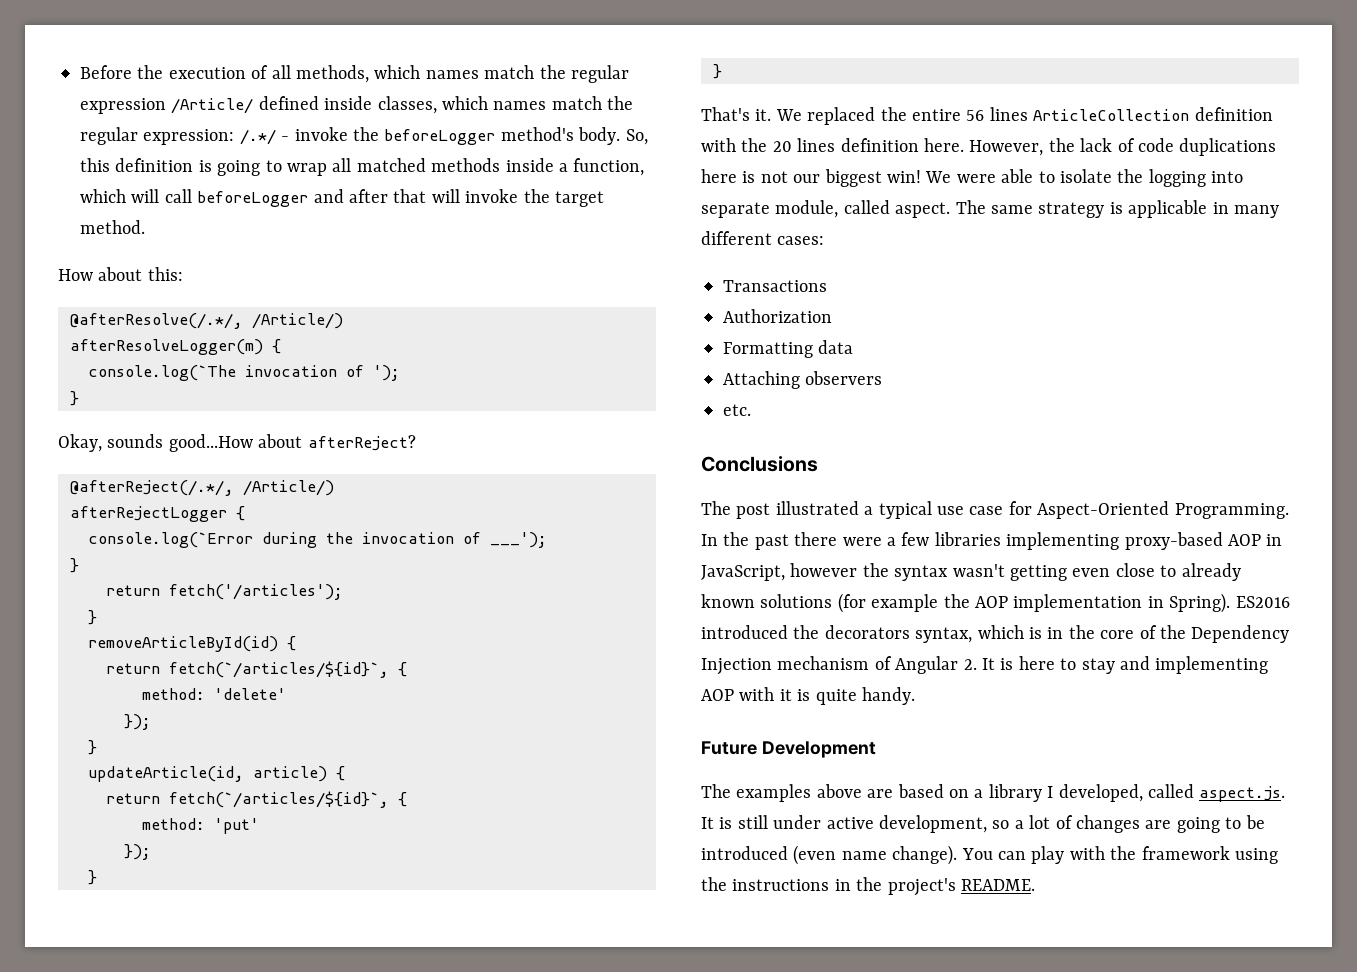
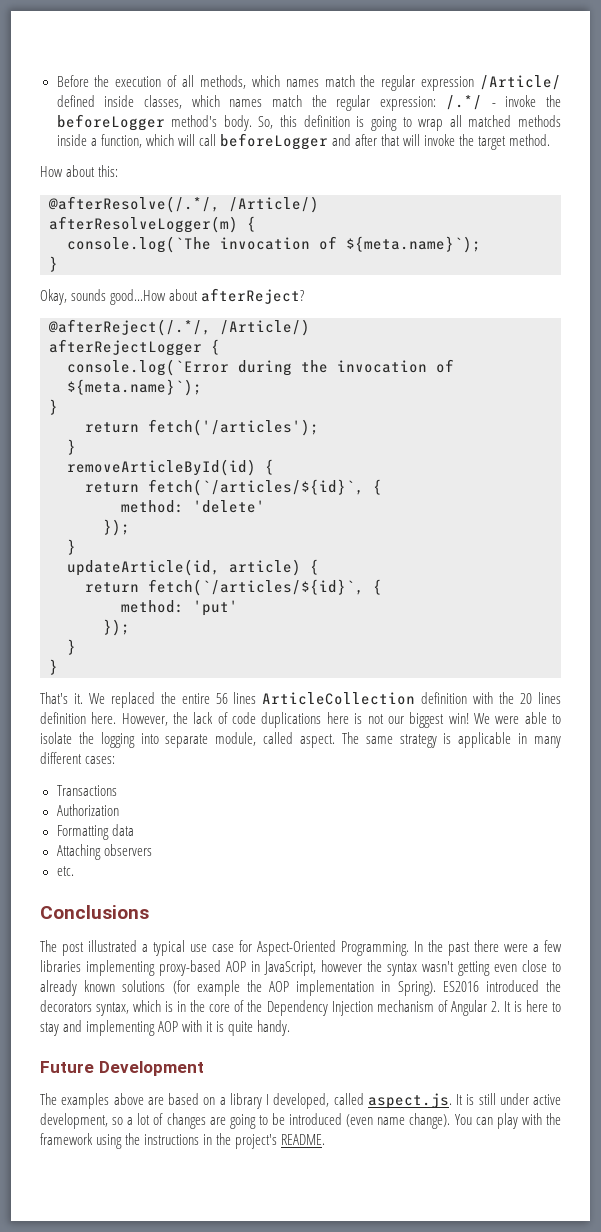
[373,365,400,381] '); -> [346,236,481,253] ${meta.name}`);
[490,532,547,548] ___'); -> [67,379,202,396] ${meta.name}`);

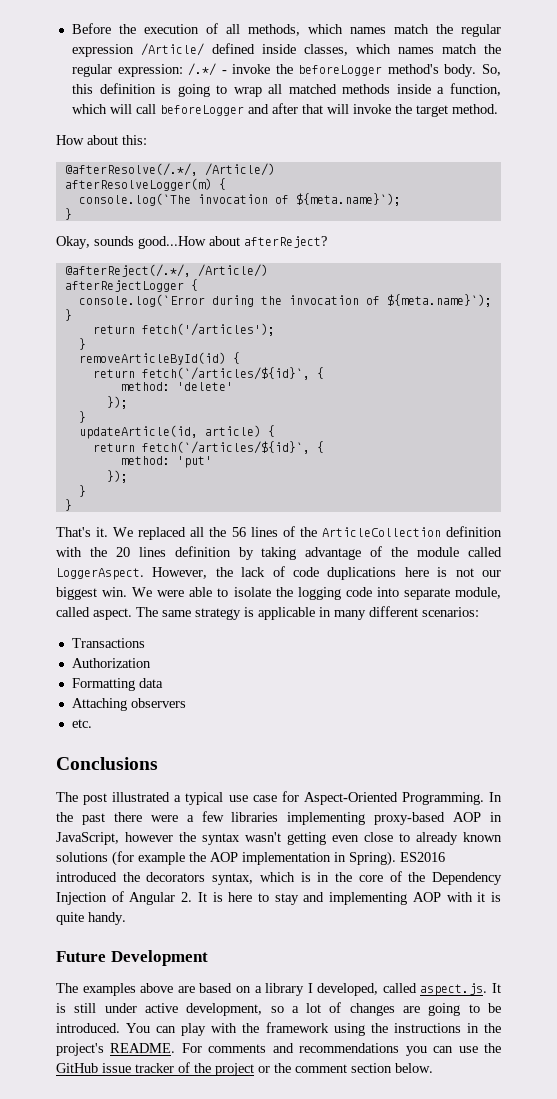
[160,692,257,704] the entire 56 lines -> [190,526,317,537] all the 56 lines of the
[91,712,117,724] here. -> [238,546,503,560] [56,568,144,580] by taking advantage of the module called LoggerAspect.
[448,713,469,724] win! -> [102,587,128,597] win.
(135, 740) none -> [345,587,372,597] code
[85,756,116,764] cases: -> [422,607,479,617] scenarios:
[376,1000,434,1012] mechanism -> (107, 898) none
[289,1113,451,1129] introduced (even name change). -> [56,1023,120,1033] introduced.
(326, 1139) none -> [181,1043,502,1056] [56,1062,433,1076] For comments and recommendations you can use the GitHub issue tracker of the project or the comment section below.

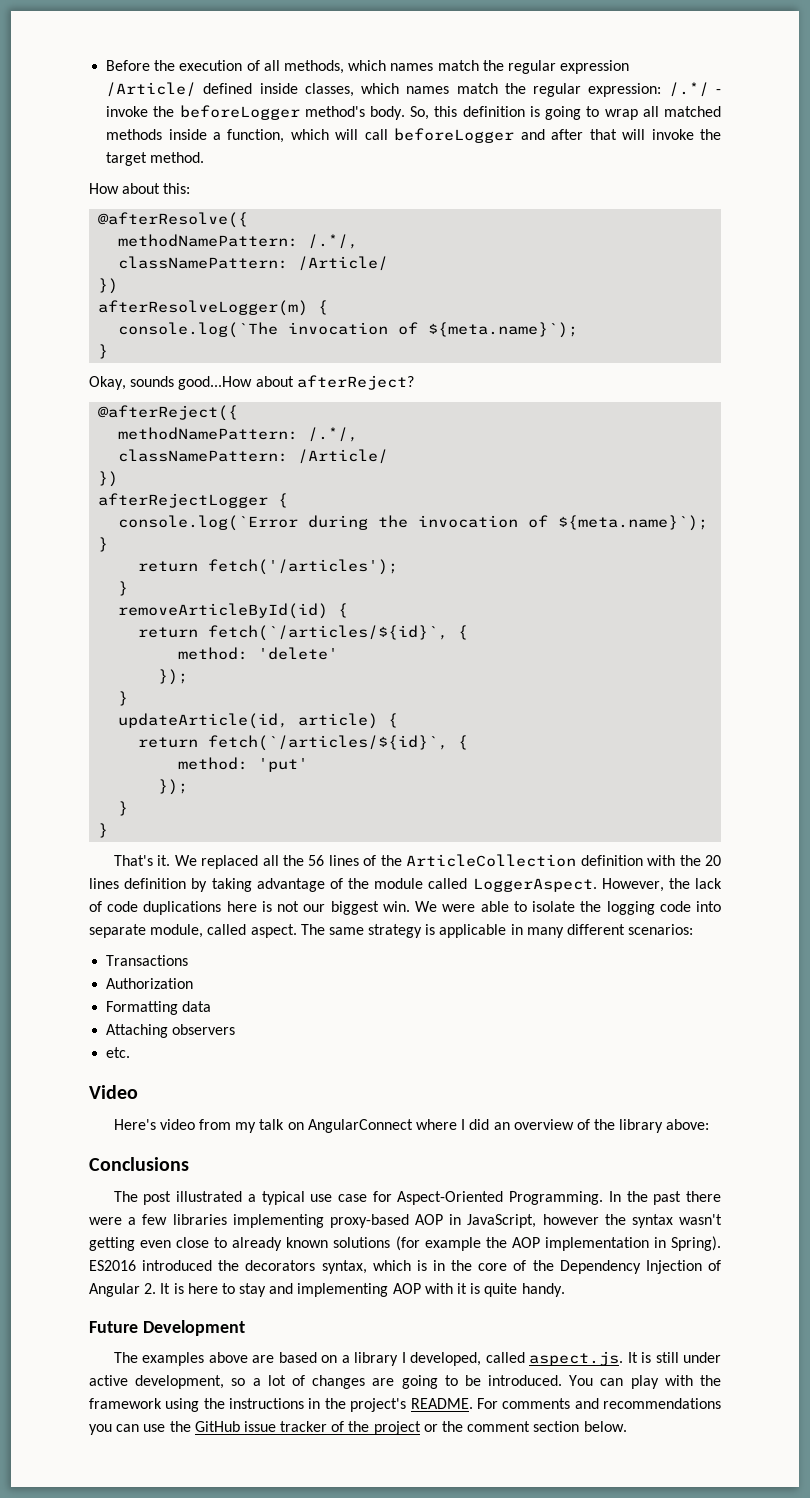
[64,163,275,176] @afterResolve(/.*/, /Article/) -> [98,212,249,228] [118,234,359,249] [118,256,389,271] [98,278,119,294] @afterResolve({ // methodNamePattern: /.*/, // classNamePattern: /Article/ // })
[64,264,268,277] @afterReject(/.*/, /Article/) -> [98,405,239,421] [118,427,359,442] [118,449,389,464] [98,471,119,487] @afterReject({ // methodNamePattern: /.*/, // classNamePattern: /Article/ // })
(92, 723) none -> [89,1085,138,1099] [113,1119,710,1133] // Video // Here's video from my talk on AngularConnect where I did an overview of the library above:

